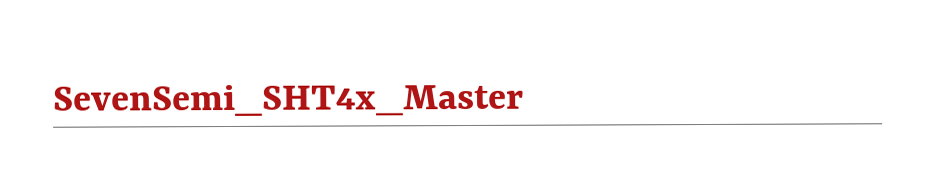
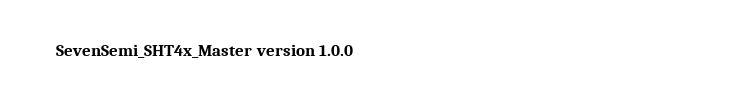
(524, 100) none -> [255,44,354,56] version 1.0.0

